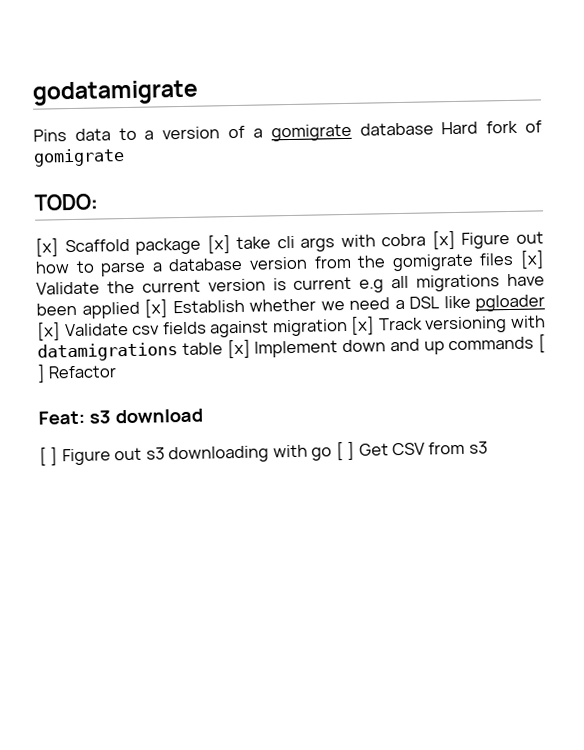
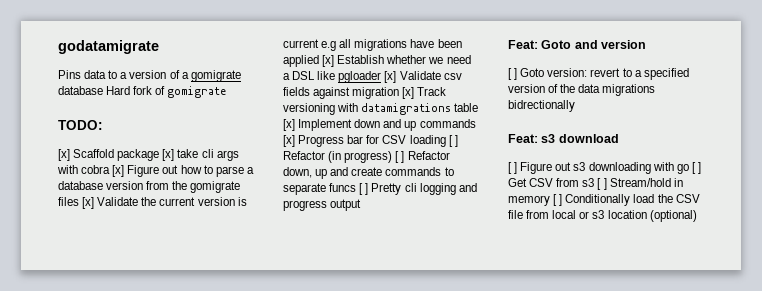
[538,334,546,353] [37,364,118,383] [ ] Refactor -> [283,135,458,147] [283,151,450,163] [283,167,454,179] [283,183,477,195] [283,199,362,211] [508,40,647,49] [508,68,689,80] [508,84,656,96] [508,100,575,112] [x] Progress bar for CSV loading [ ] Refactor (in progress) [ ] Refactor down, up and create commands to separate funcs [ ] Pretty cli logging and progress output // Feat: Goto and version // [ ] Goto version: revert to a specified version of the data migrations bidrectionally
(488, 447) none -> [597,178,683,190] [508,194,700,206] [508,210,697,222] [ ] Stream/hold in memory [ ] Conditionally load the CSV file from local or s3 location (optional)

